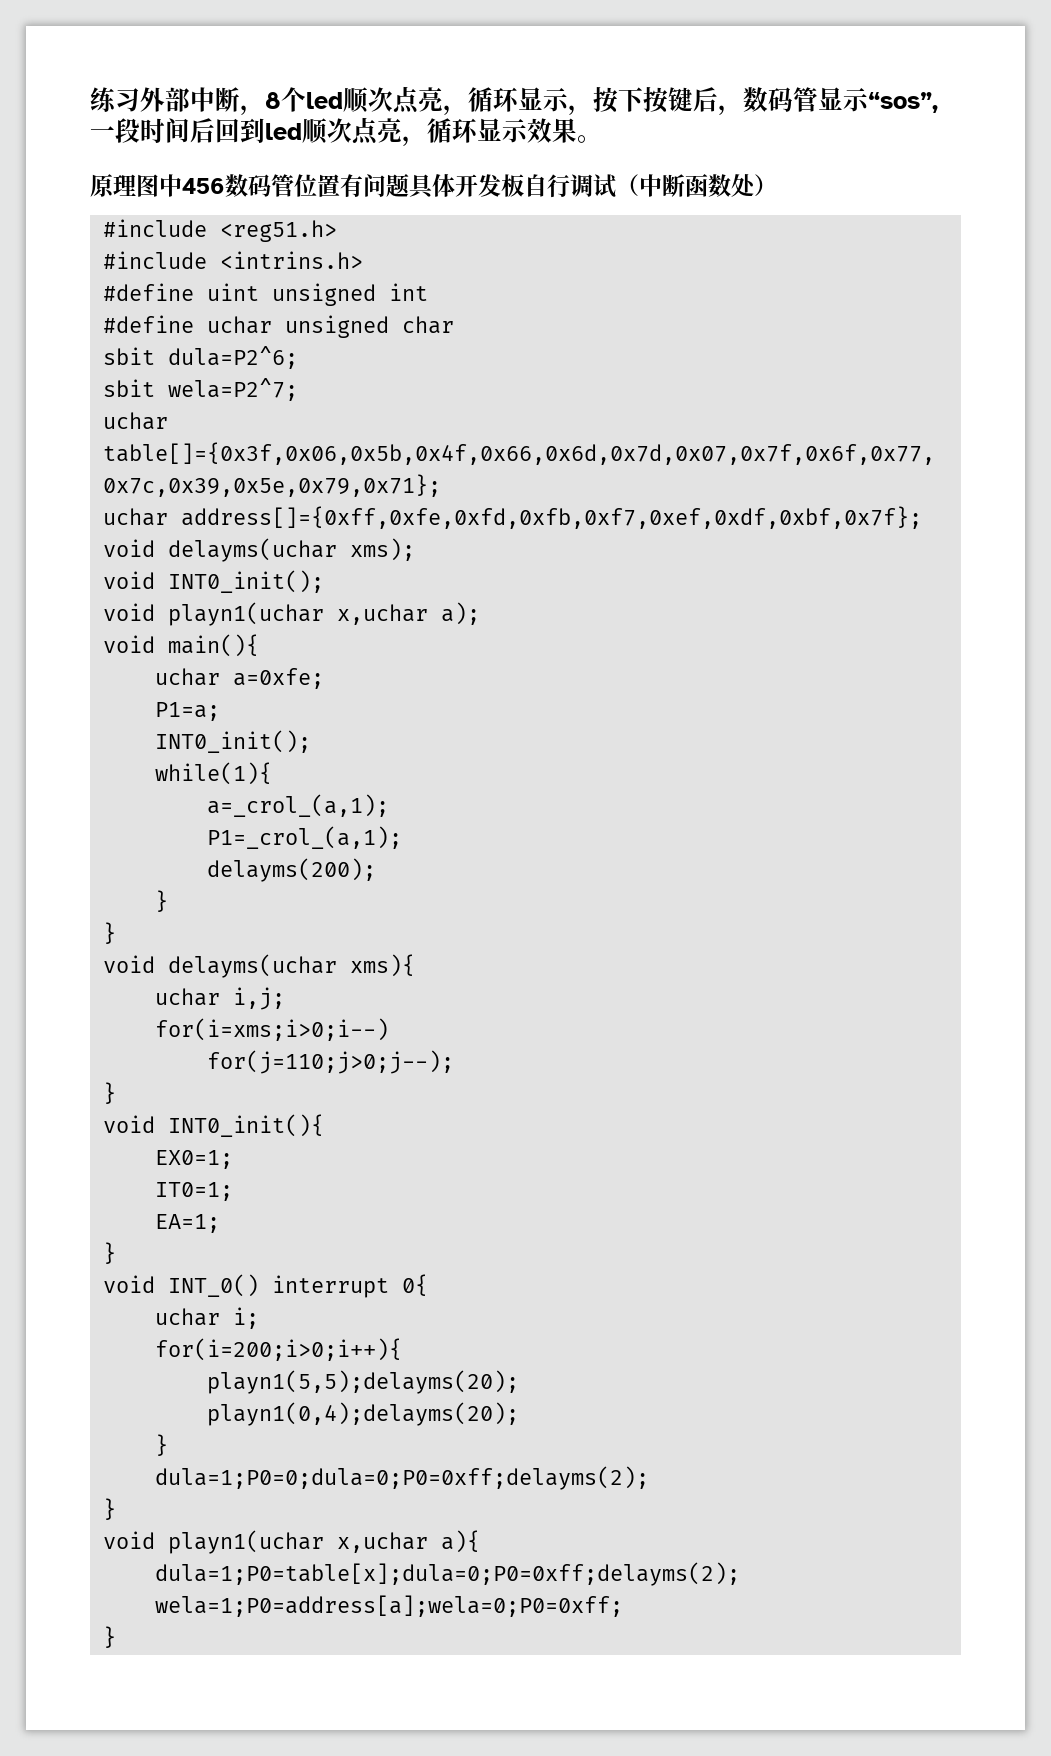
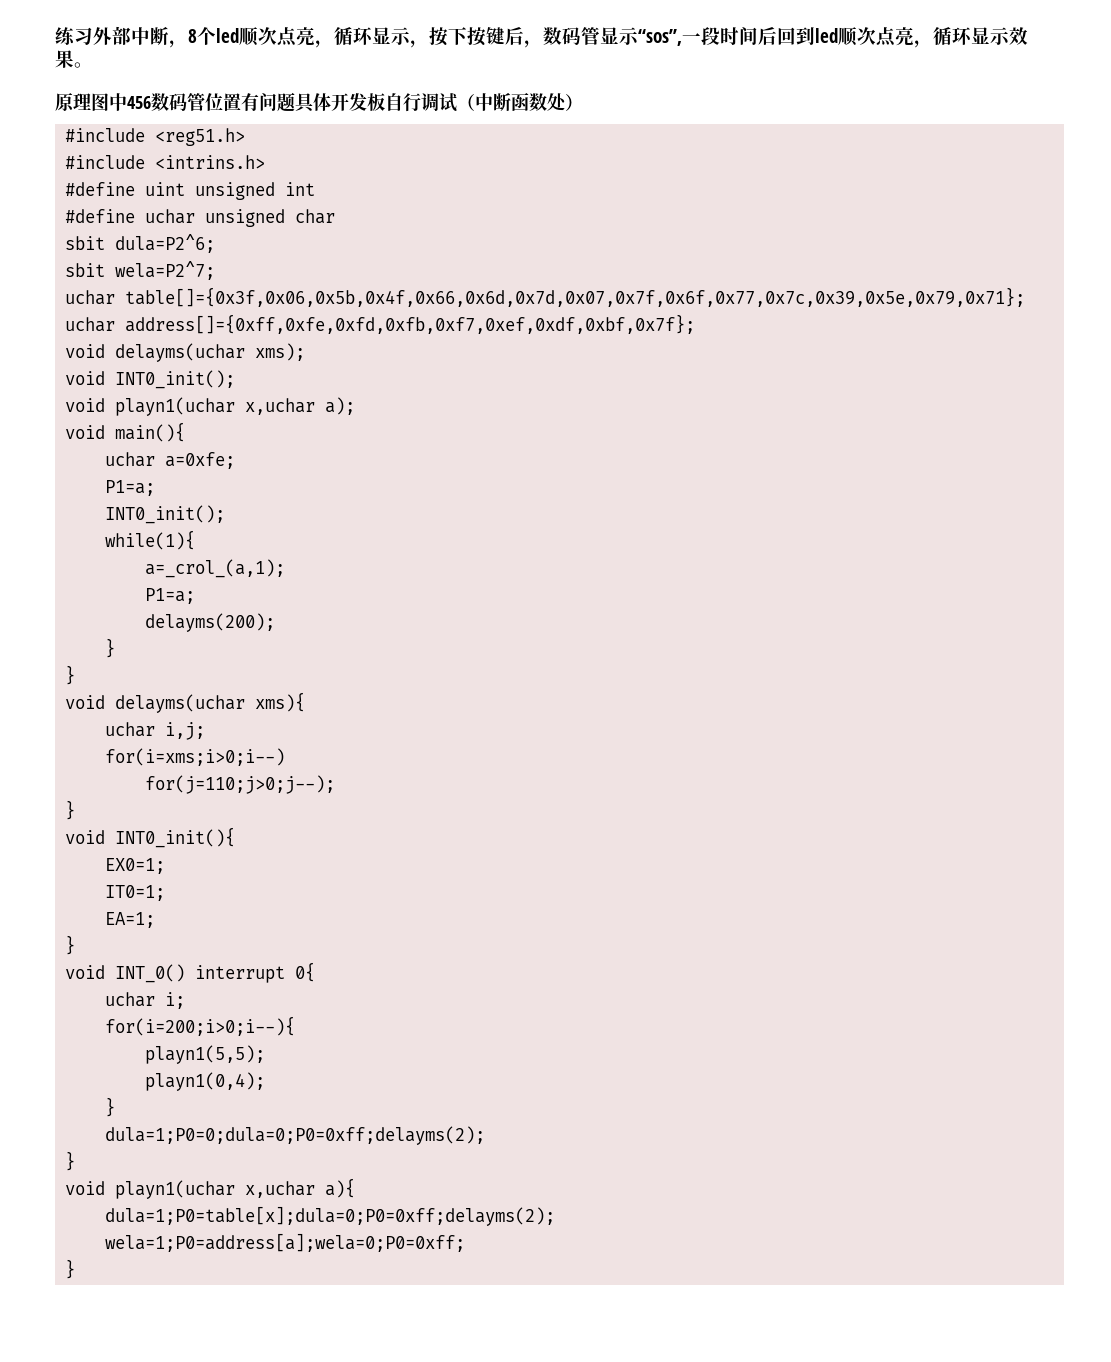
[207,826,403,849] P1=_crol_(a,1); -> [145,588,196,604] P1=a;
[155,1338,403,1361] [207,1370,520,1394] [207,1402,520,1426] for(i=200;i>0;i++){ // playn1(5,5);delayms(20); // playn1(0,4);delayms(20); -> [105,1016,296,1036] [145,1045,266,1064] [145,1072,266,1091] for(i=200;i>0;i--){ // playn1(5,5); // playn1(0,4);

